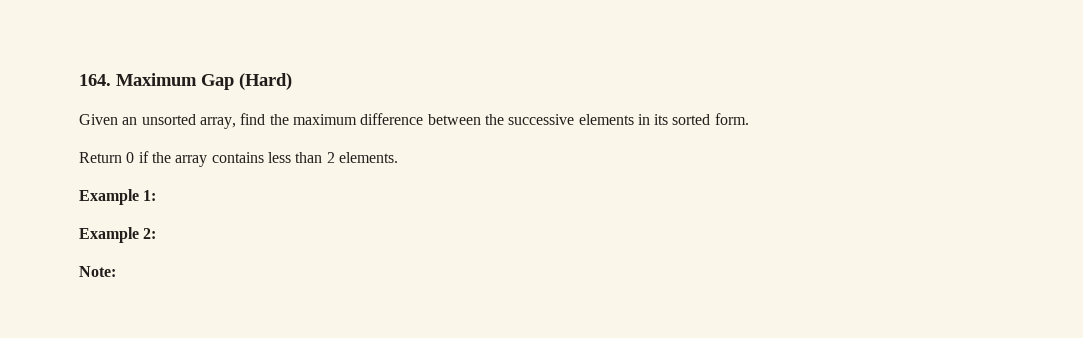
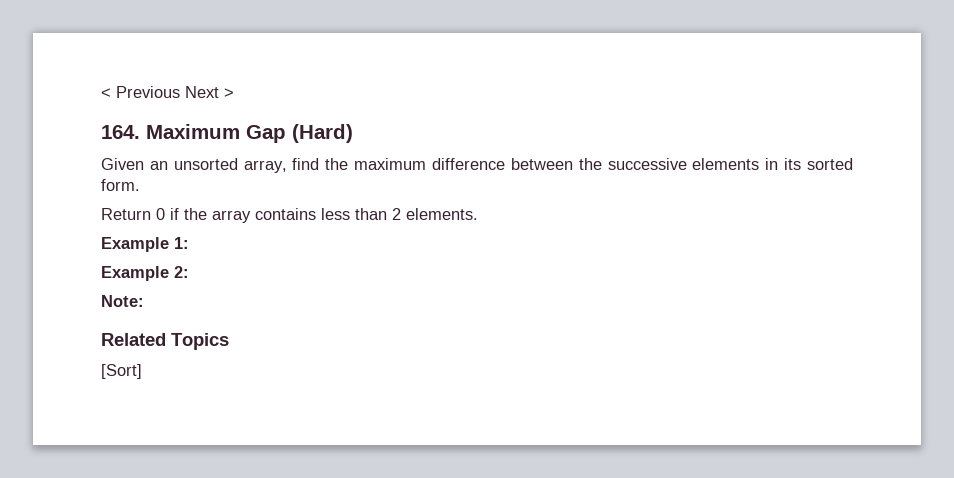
(79, 80) none -> [101,86,234,98] < Previous Next > //
(116, 271) none -> [101,333,229,350] [101,364,142,379] // Related Topics // [Sort]

